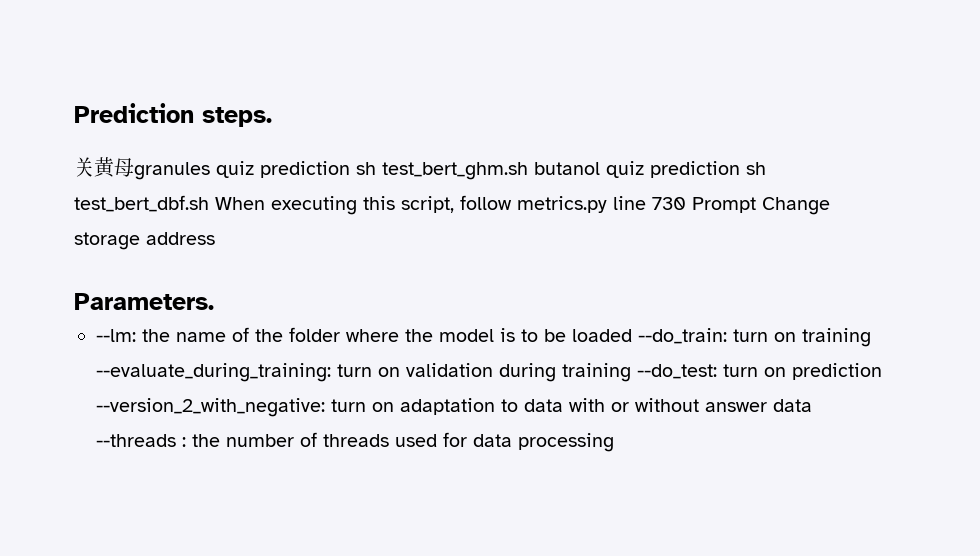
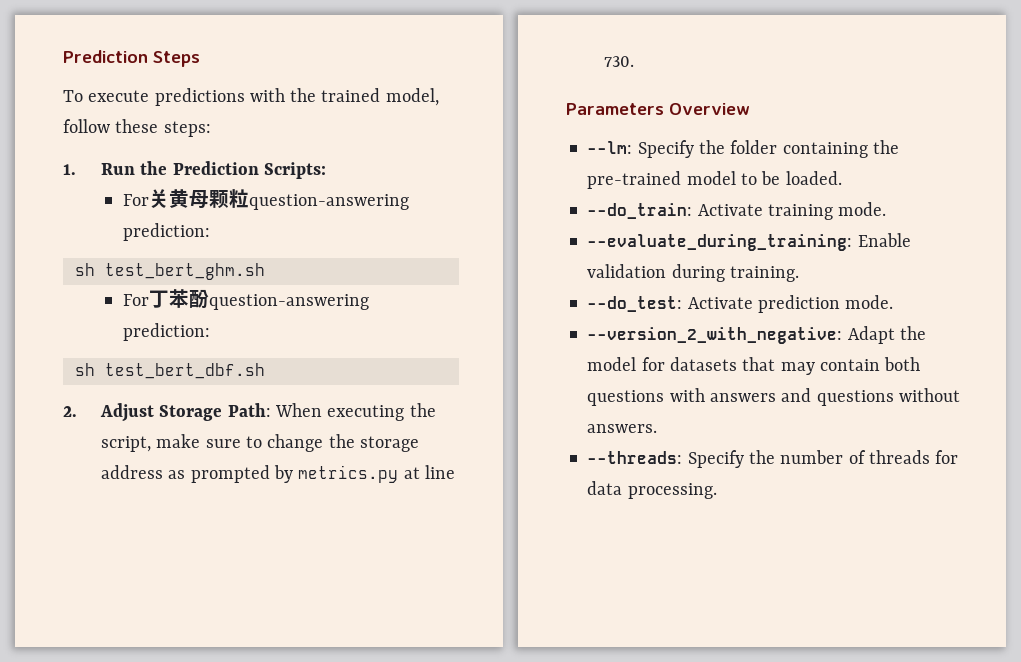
[74,103,272,127] [74,157,766,180] [74,195,830,215] [74,232,215,250] [74,293,214,310] [96,327,871,347] [96,363,882,382] [96,398,812,417] [96,434,186,447] Prediction steps. // 关黄母granules quiz prediction sh test_bert_ghm.sh butanol quiz prediction sh test_bert_dbf.sh When executing this script, follow metrics.py line 730 Prompt Change storage address // Parameters. // --lm: the name of the folder where the model is to be loaded --do_train: turn on training --evaluate_during_training: turn on validation during training --do_test: turn on prediction --version_2_with_negative: turn on adaptation to data with or without answer data --threads : -> [63,50,200,67] [63,88,439,106] [63,119,211,137] [63,161,326,179] [122,189,409,210] [122,223,210,241] [74,263,265,280] [122,289,369,310] [122,323,210,341] [74,363,265,379] [63,403,436,422] [101,434,419,452] [101,465,455,483] [604,56,635,67] [566,103,750,115] [587,140,899,158] [587,171,842,189] [587,202,887,220] [587,233,911,251] [587,264,799,282] [587,295,894,313] [587,326,926,344] [587,357,921,375] [587,388,960,406] [587,424,658,433] [587,450,744,468] Prediction Steps // To execute predictions with the trained model, follow these steps: // 1. Run the Prediction Scripts: // For关黄母颗粒question-answering prediction: // sh test_bert_ghm.sh // For丁苯酚question-answering prediction: // sh test_bert_dbf.sh // 2. Adjust Storage Path: When executing the script, make sure to change the storage address as prompted by metrics.py at line 730. // Parameters Overview // --lm: Specify the folder containing the pre-trained model to be loaded. // --do_train: Activate training mode. // --evaluate_during_training: Enable validation during training. // --do_test: Activate prediction mode. // --version_2_with_negative: Adapt the model for datasets that may contain both questions with answers and questions without answers. // --threads: Specify
[395,434,437,447] used -> (930, 457) none
[518,433,614,452] processing -> [627,483,717,499] processing.

